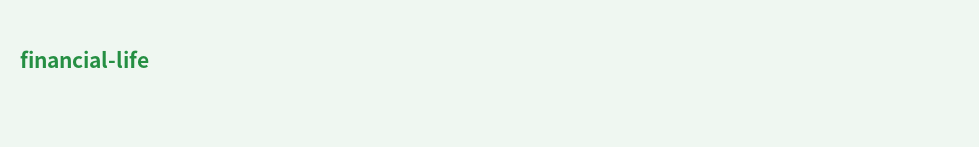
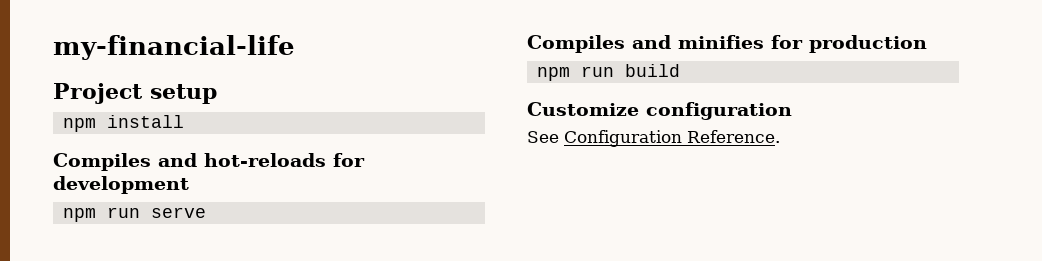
[20,50,149,68] financial-life -> [53,35,295,60] [53,83,217,104] [62,115,184,132] [53,153,365,171] [53,176,189,194] [62,207,206,222] [527,35,927,53] [536,64,680,81] [527,102,792,120] [527,130,780,147] my-financial-life // Project setup // npm install // Compiles and hot-reloads for development // npm run serve // Compiles and minifies for production // npm run build // Customize configuration // See Configuration Reference.

